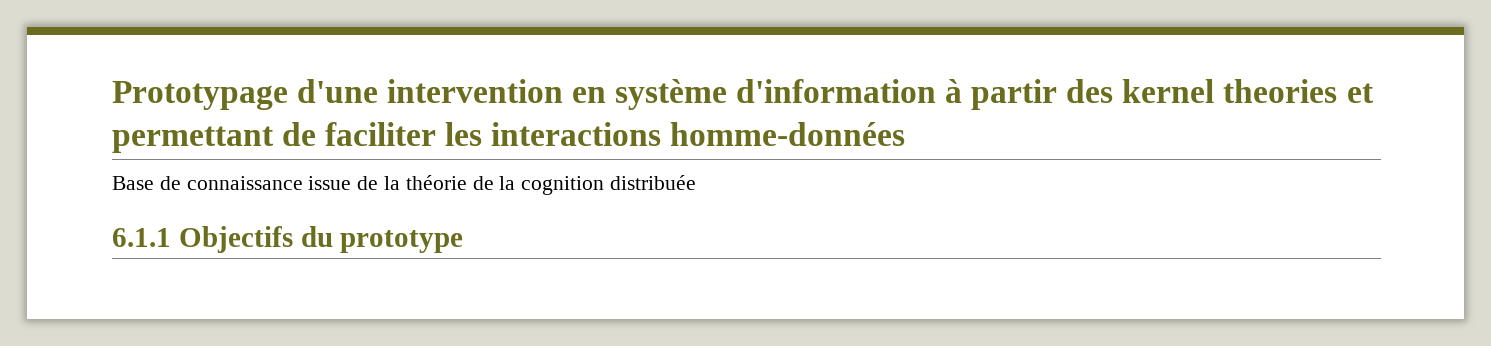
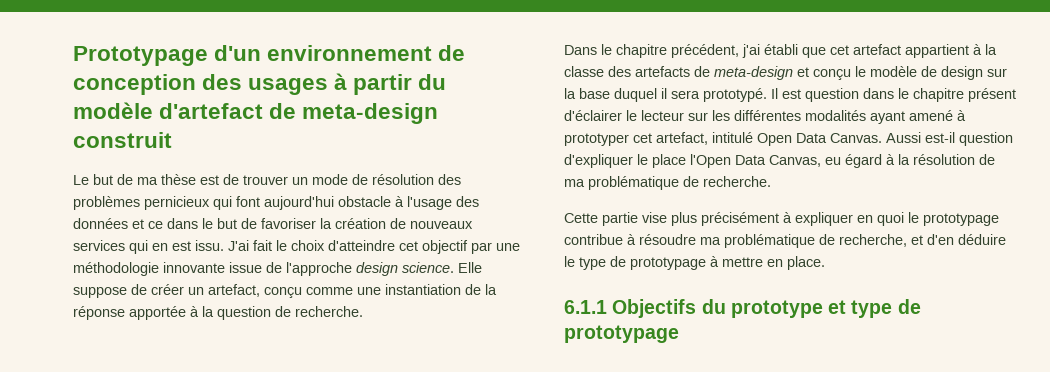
[297,79,1374,110] [112,122,906,153] [112,175,697,195] d'une intervention en système d'information à partir des kernel theories et permettant de faciliter les interactions homme-données // Base de connaissance issue de la théorie de la cognition distribuée -> [214,45,466,61] [73,73,447,95] [73,102,439,124] [73,132,172,148] [73,174,461,185] [73,196,479,210] [73,218,473,229] [73,240,520,254] [73,262,482,276] [73,284,497,298] [73,306,363,320] [564,44,997,58] [564,66,1007,80] [564,88,1016,102] [564,110,966,124] [564,132,1013,146] [564,154,995,168] [564,176,771,190] [564,212,999,226] [564,234,1006,248] [564,256,825,270] d'un environnement de conception des usages à partir du modèle d'artefact de meta-design construit // Le but de ma thèse est de trouver un mode de résolution des problèmes pernicieux qui font aujourd'hui obstacle à l'usage des données et ce dans le but de favoriser la création de nouveaux services qui en est issu. J'ai fait le choix d'atteindre cet objectif par une méthodologie innovante issue de l'approche design science. Elle suppose de créer un artefact, conçu comme une instantiation de la réponse apportée à la question de recherche. // Dans le chapitre précédent, j'ai établi que cet artefact appartient à la classe des artefacts de meta-design et conçu le modèle de design sur la base duquel il sera prototypé. Il est question dans le chapitre présent d'éclairer le lecteur sur les différentes modalités ayant amené à prototyper cet artefact, intitulé Open Data Canvas. Aussi est-il question d'expliquer le place l'Open Data Canvas, eu égard à la résolution de ma problématique de recherche. // Cette partie vise plus précisément à expliquer en quoi le prototypage contribue à résoudre ma problématique de recherche, et d'en déduire le type de prototypage à mettre en place.
(464, 241) none -> [828,299,921,318] [564,325,679,343] et type de prototypage

